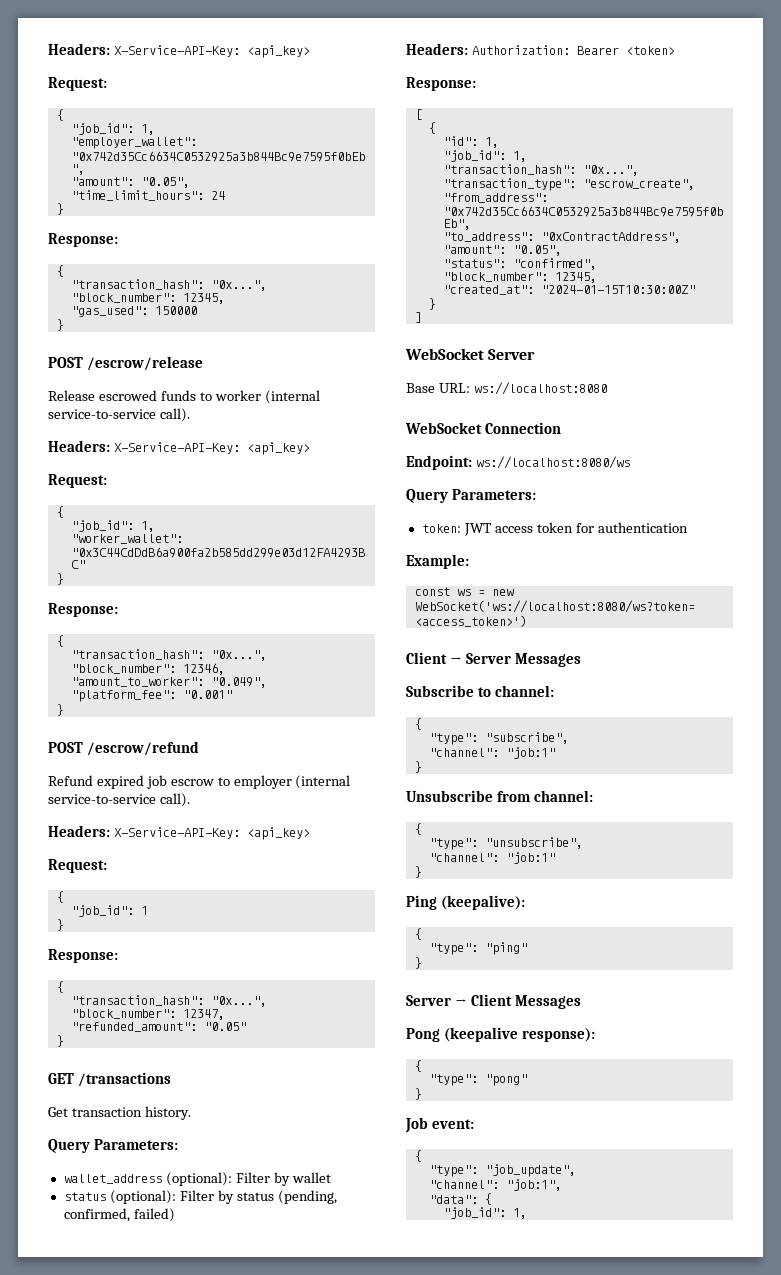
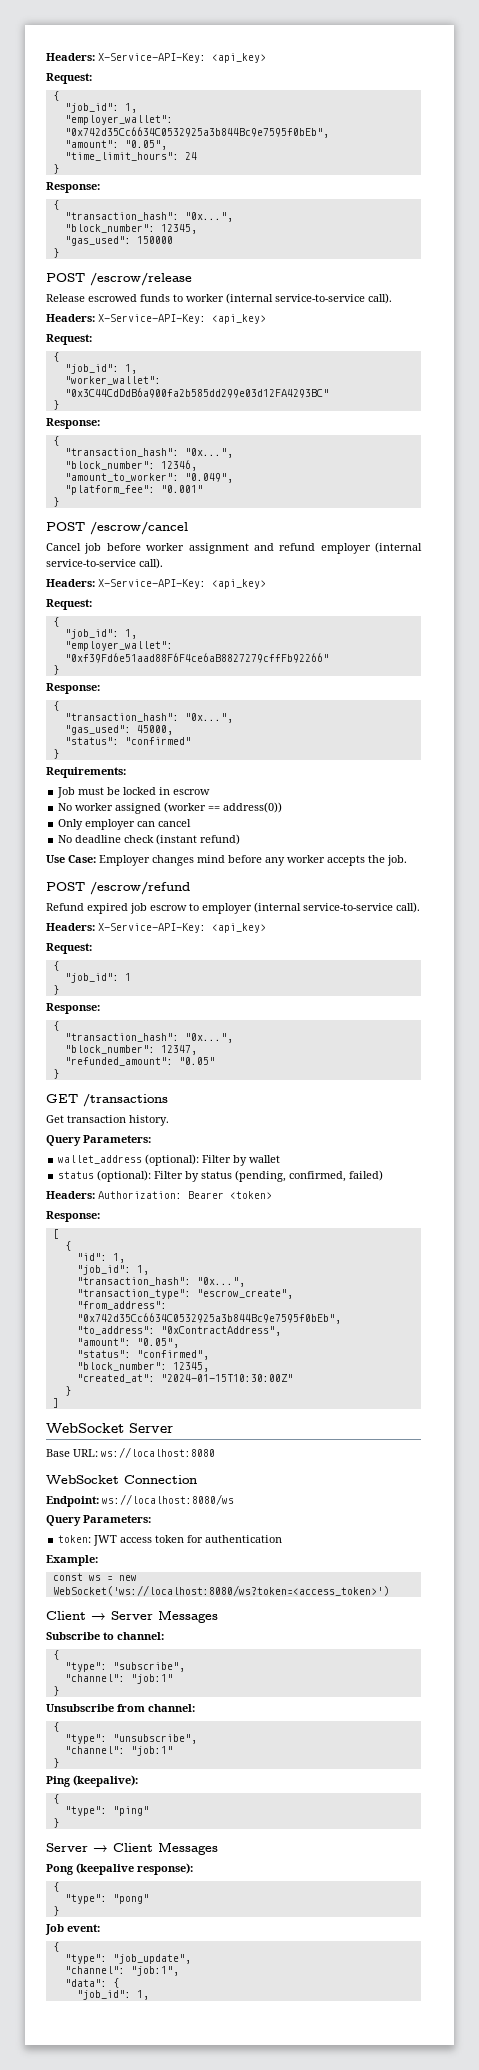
(64, 710) none -> [46,521,188,535] [46,542,422,554] [46,558,163,569] [46,579,266,589] [46,599,92,610] [52,617,59,627] [64,629,137,639] [64,641,173,651] [64,653,329,663] [52,665,59,675] [46,683,100,694] [52,701,59,711] [64,713,233,723] [64,725,173,735] [64,737,191,745] [52,749,59,759] [46,767,126,778] [57,787,211,798] [58,802,283,814] [58,819,192,830] [58,834,241,845] [46,855,407,866] // POST /escrow/cancel // Cancel job before worker assignment and refund employer (internal service-to-service call). // Headers: X-Service-API-Key: <api_key> // Request: // { // "job_id": 1, // "employer_wallet": "0xf39Fd6e51aad88F6F4ce6aB8827279cffFb92266" // } // Response: // { // "transaction_hash": "0x...", // "gas_used": 45000, // "status": "confirmed" // } // Requirements: // Job must be locked in escrow // No worker assigned (worker == address(0)) // Only employer can cancel // No deadline check (instant refund) // Use Case: Employer changes mind before any worker accepts the job.

